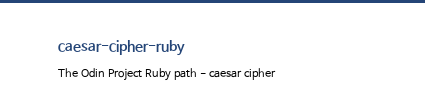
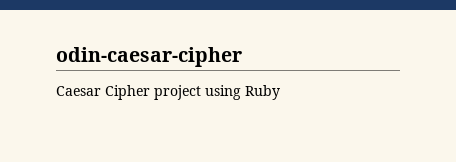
[58,40,185,56] [58,68,276,81] caesar-cipher-ruby // The Odin Project Ruby path - caesar cipher -> [56,47,242,67] [56,85,280,100] odin-caesar-cipher // Caesar Cipher project using Ruby

